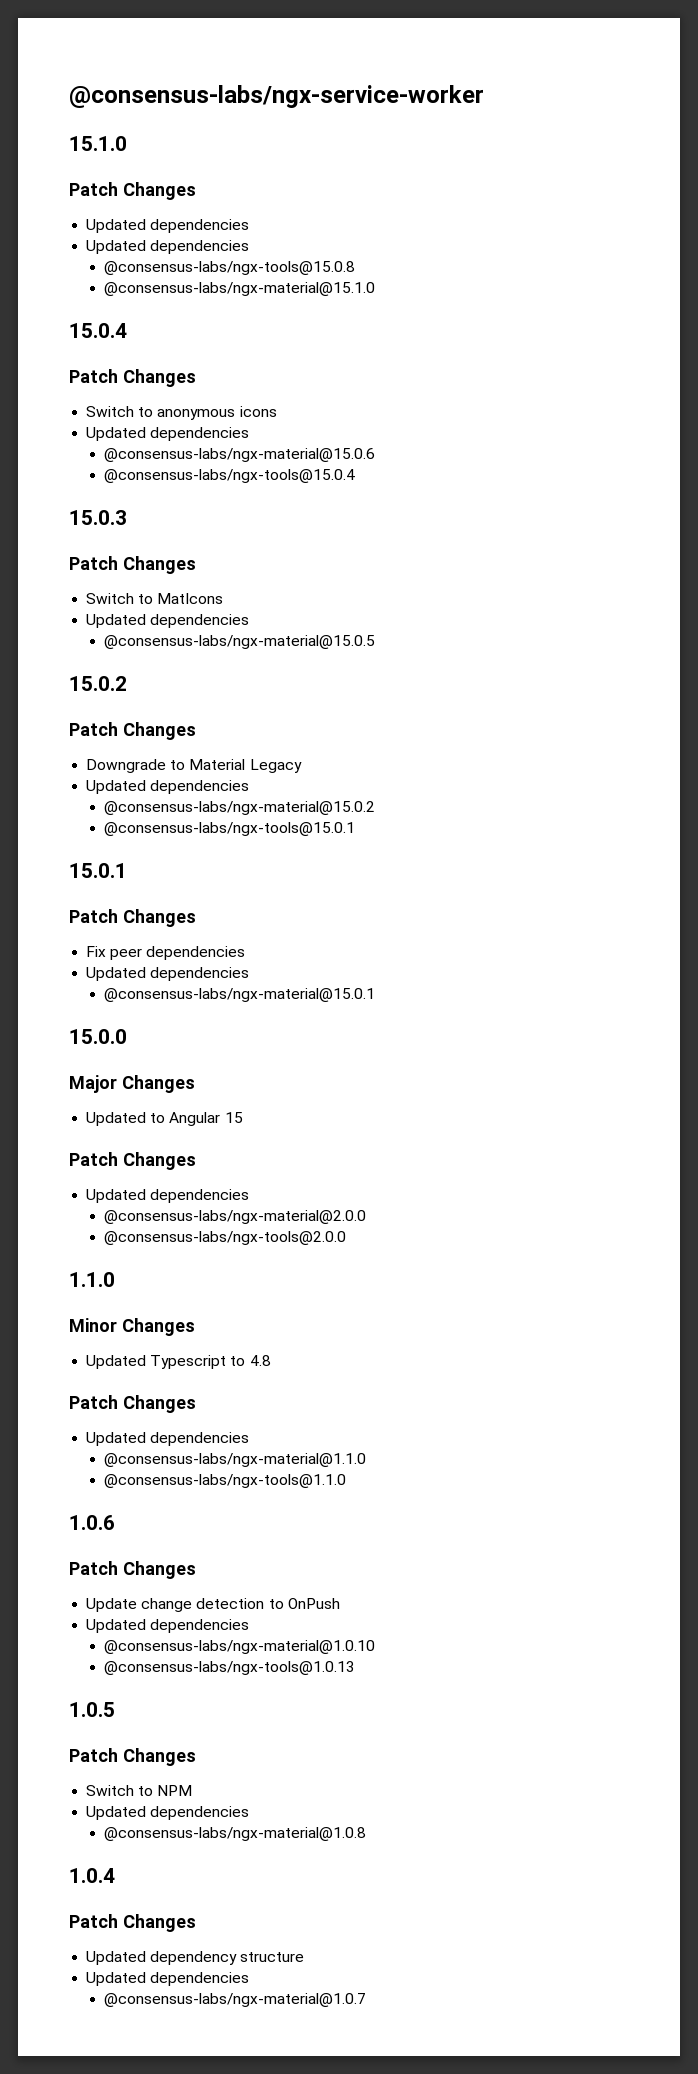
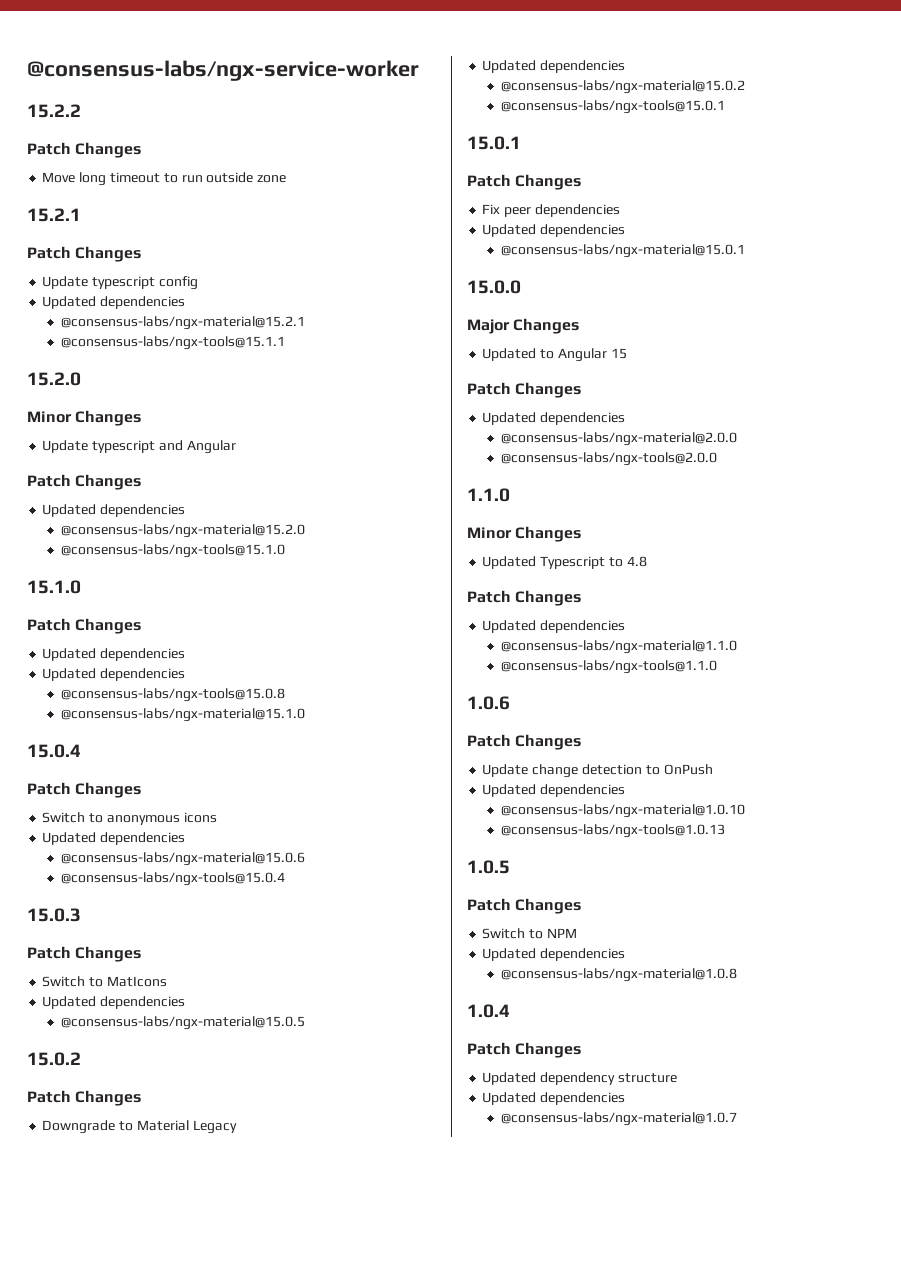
(484, 96) none -> [27,104,81,118] [27,142,142,158] [42,172,287,186] [27,208,81,222] [27,246,142,262] [42,276,198,290] [42,296,186,309] [60,316,305,330] [60,336,285,350] [27,372,81,386] [27,410,142,426] [42,440,236,454] [27,474,142,490] [42,504,186,517] [60,524,305,538] [60,544,285,558] // 15.2.2 // Patch Changes // Move long timeout to run outside zone // 15.2.1 // Patch Changes // Update typescript config // Updated dependencies // @consensus-labs/ngx-material@15.2.1 // @consensus-labs/ngx-tools@15.1.1 // 15.2.0 // Minor Changes // Update typescript and Angular // Patch Changes // Updated dependencies // @consensus-labs/ngx-material@15.2.0 // @consensus-labs/ngx-tools@15.1.0

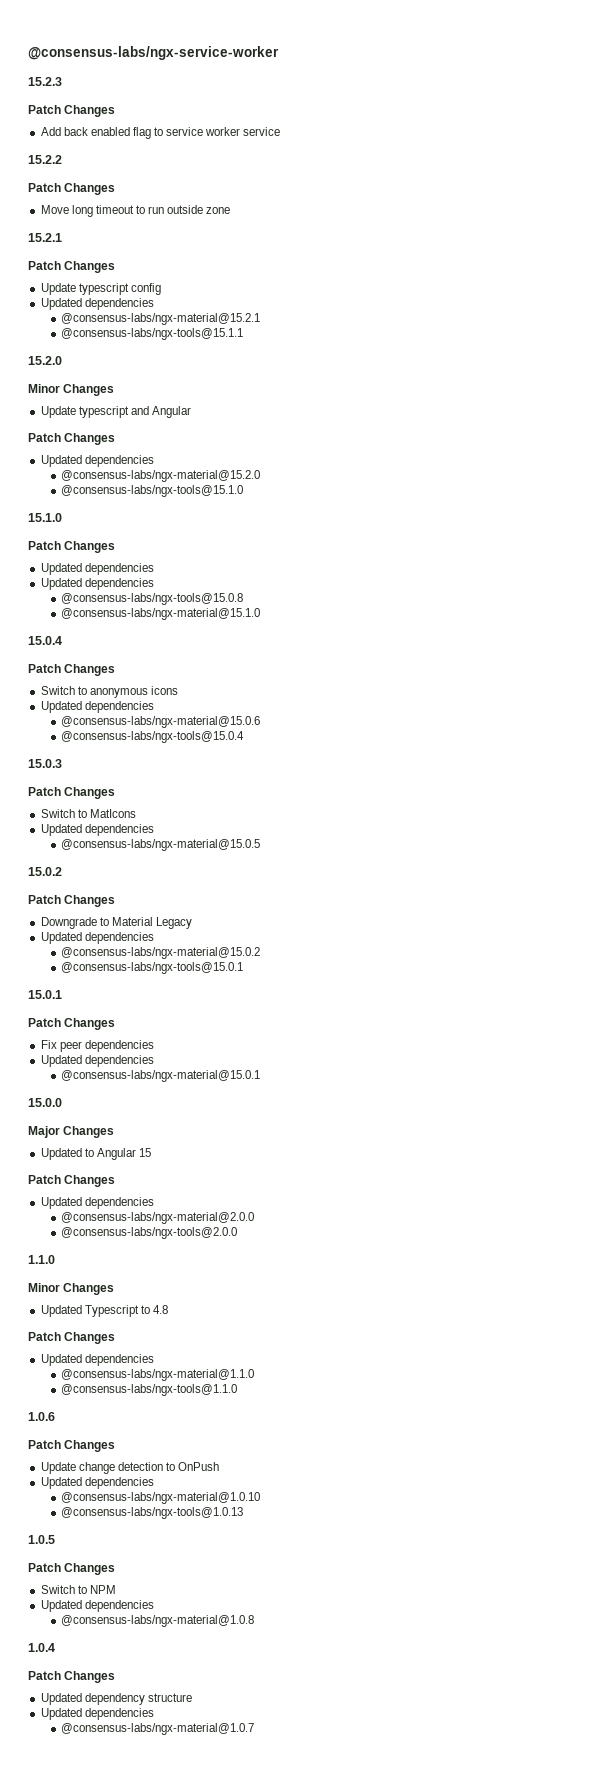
(419, 70) none -> [28,77,62,86] [28,105,116,117] [40,127,281,139] // 15.2.3 // Patch Changes // Add back enabled flag to service worker service

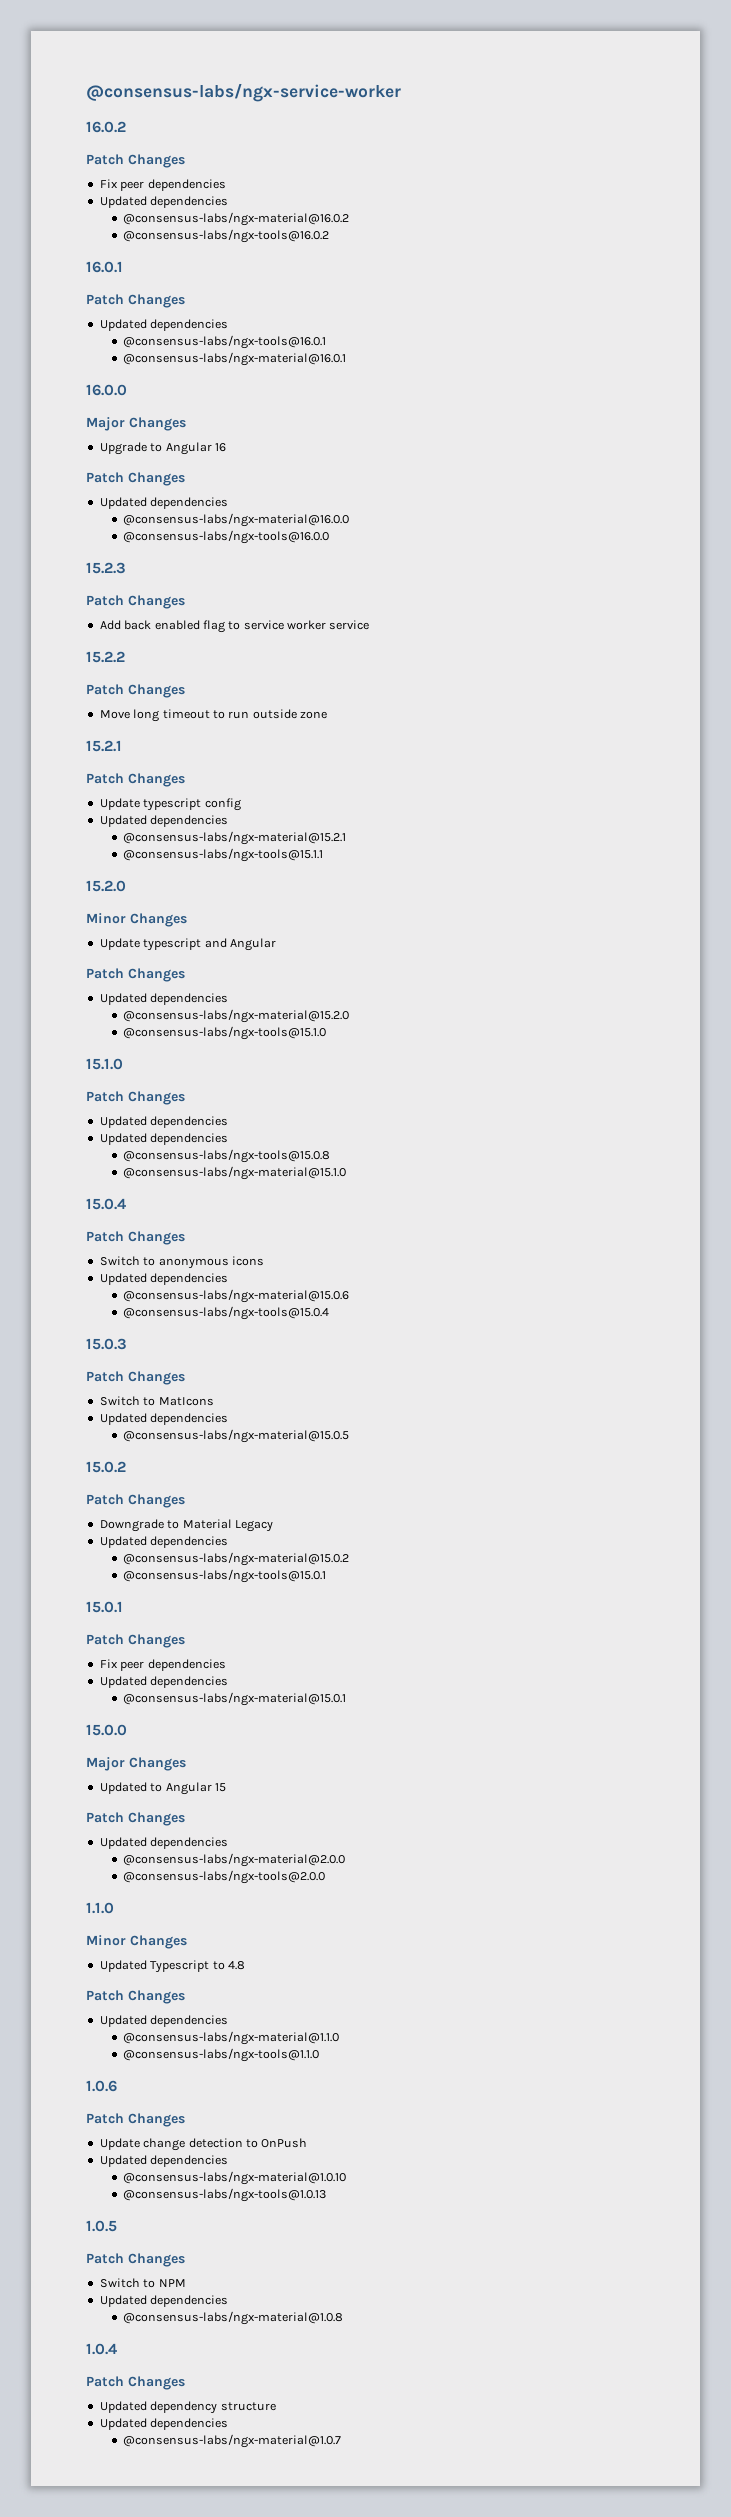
(279, 53) none -> [86,121,126,133] [86,154,185,168] [99,179,226,191] [99,196,229,208] [123,212,350,226] [123,229,330,243] [86,261,123,273] [86,294,185,308] [99,319,229,331] [123,335,327,349] [123,352,347,366] [86,384,127,396] [86,417,186,431] [99,442,226,455] [86,472,185,486] [99,497,229,509] [123,513,350,527] [123,530,330,544] // 16.0.2 // Patch Changes // Fix peer dependencies // Updated dependencies // @consensus-labs/ngx-material@16.0.2 // @consensus-labs/ngx-tools@16.0.2 // 16.0.1 // Patch Changes // Updated dependencies // @consensus-labs/ngx-tools@16.0.1 // @consensus-labs/ngx-material@16.0.1 // 16.0.0 // Major Changes // Upgrade to Angular 16 // Patch Changes // Updated dependencies // @consensus-labs/ngx-material@16.0.0 // @consensus-labs/ngx-tools@16.0.0

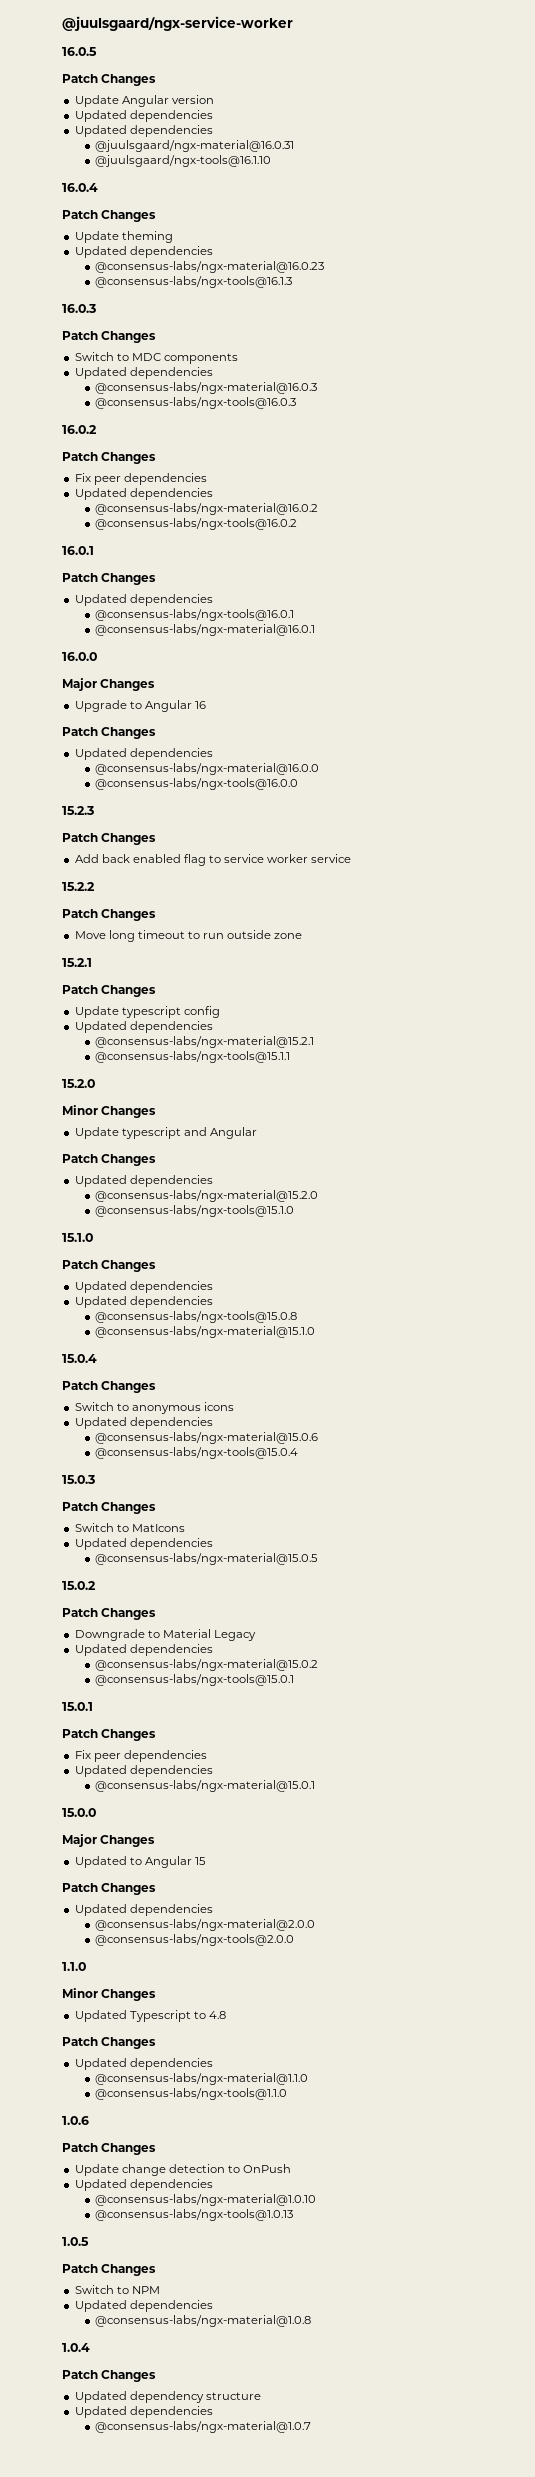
[86,83,401,102] @consensus-labs/ngx-service-worker -> [62,16,293,31] [62,47,97,56] [62,74,157,86] [74,95,214,107] [74,110,213,122] [74,125,213,137] [95,140,295,152] [95,155,272,167] [62,183,98,192] [62,210,157,222] [74,231,173,243] [74,246,213,258] [95,261,325,273] [95,276,293,288] [62,304,96,313] [62,331,157,343] [74,352,238,364] [74,367,213,379] [95,382,318,394] [95,397,297,409] @juulsgaard/ngx-service-worker // 16.0.5 // Patch Changes // Update Angular version // Updated dependencies // Updated dependencies // @juulsgaard/ngx-material@16.0.31 // @juulsgaard/ngx-tools@16.1.10 // 16.0.4 // Patch Changes // Update theming // Updated dependencies // @consensus-labs/ngx-material@16.0.23 // @consensus-labs/ngx-tools@16.1.3 // 16.0.3 // Patch Changes // Switch to MDC components // Updated dependencies // @consensus-labs/ngx-material@16.0.3 // @consensus-labs/ngx-tools@16.0.3

